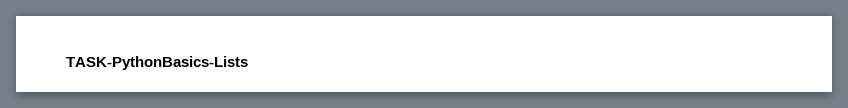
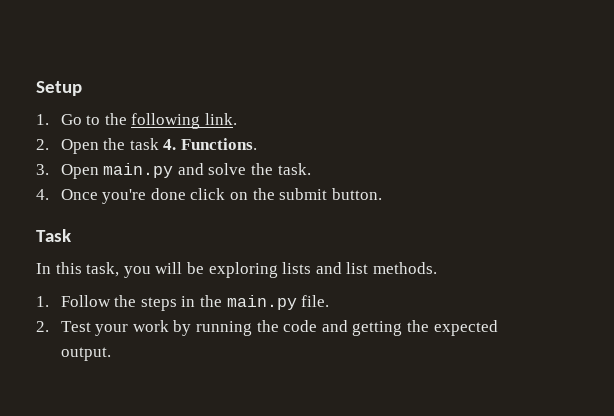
[66,56,248,70] TASK-PythonBasics-Lists -> [36,81,82,96] [36,113,238,129] [36,138,258,154] [36,163,311,179] [36,188,382,204] [36,229,71,242] [36,262,437,278] [36,295,330,311] [36,320,498,336] [60,347,111,361] Setup // 1. Go to the following link. // 2. Open the task 4. Functions. // 3. Open main.py and solve the task. // 4. Once you're done click on the submit button. // Task // In this task, you will be exploring lists and list methods. // 1. Follow the steps in the main.py file. // 2. Test your work by running the code and getting the expected output.

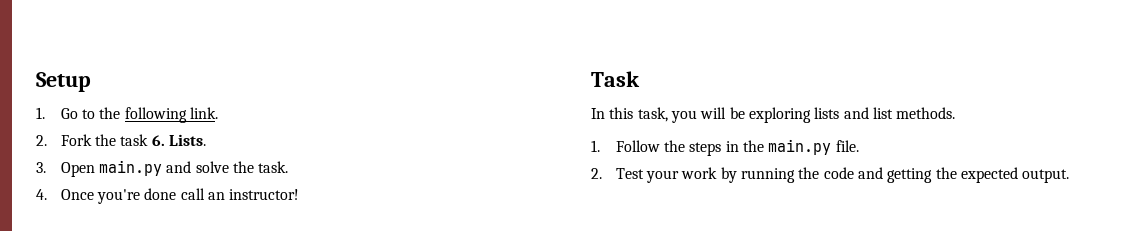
[60,139,99,154] Open -> [60,134,92,146] Fork
[163,138,258,150] 4. Functions. -> [151,134,206,146] 6. Lists.
[190,188,382,200] click on the submit button. -> [180,188,300,200] call an instructor!

